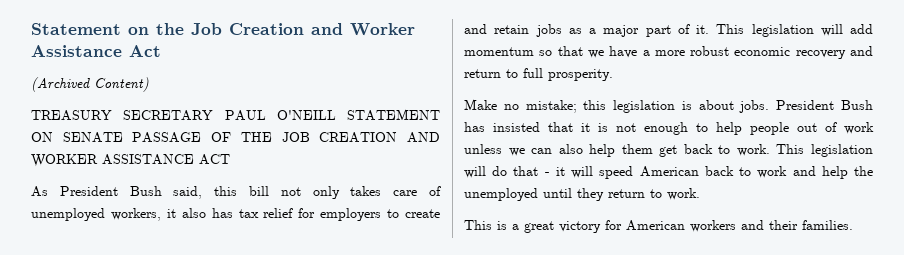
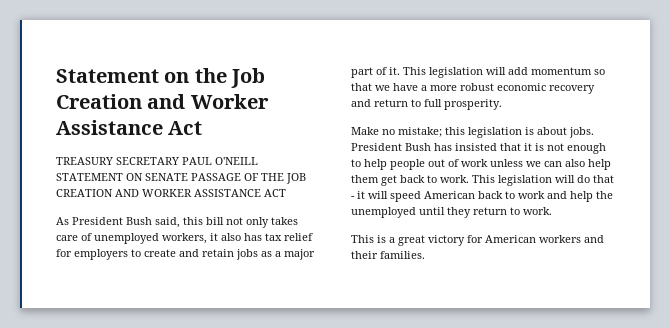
[31,77,149,92] // (Archived Content) -> (203, 128) none

